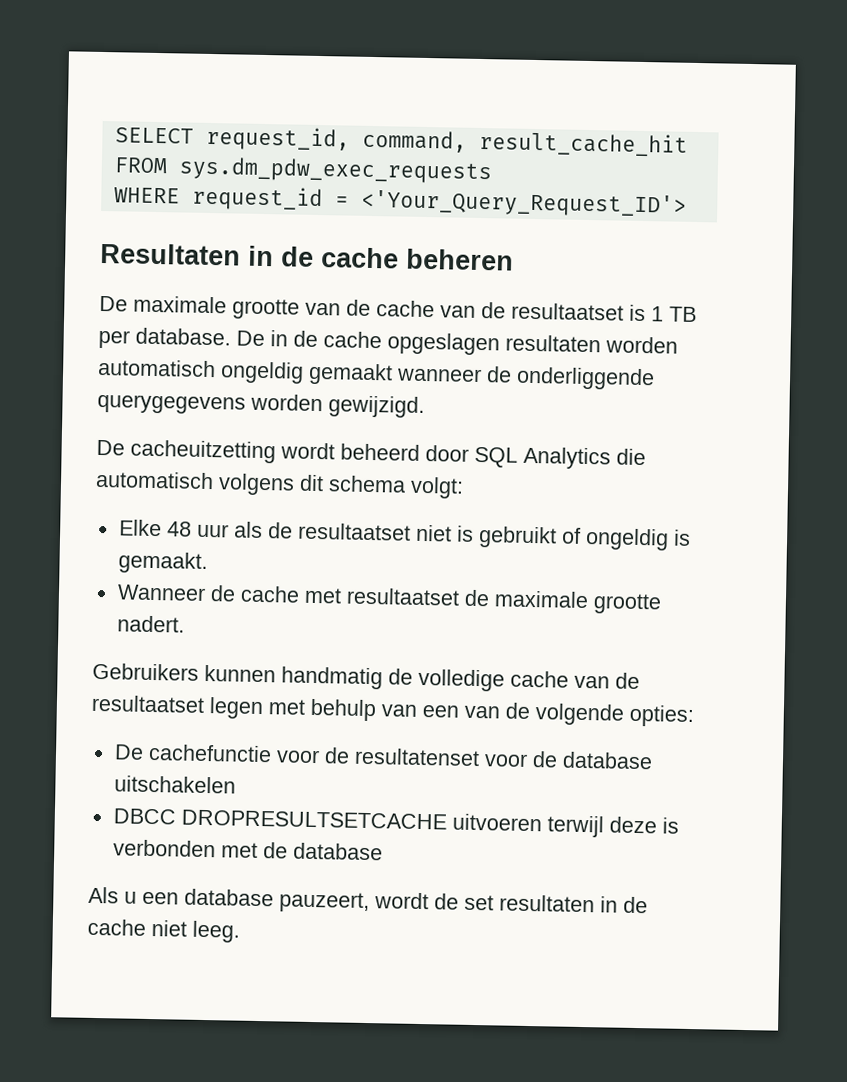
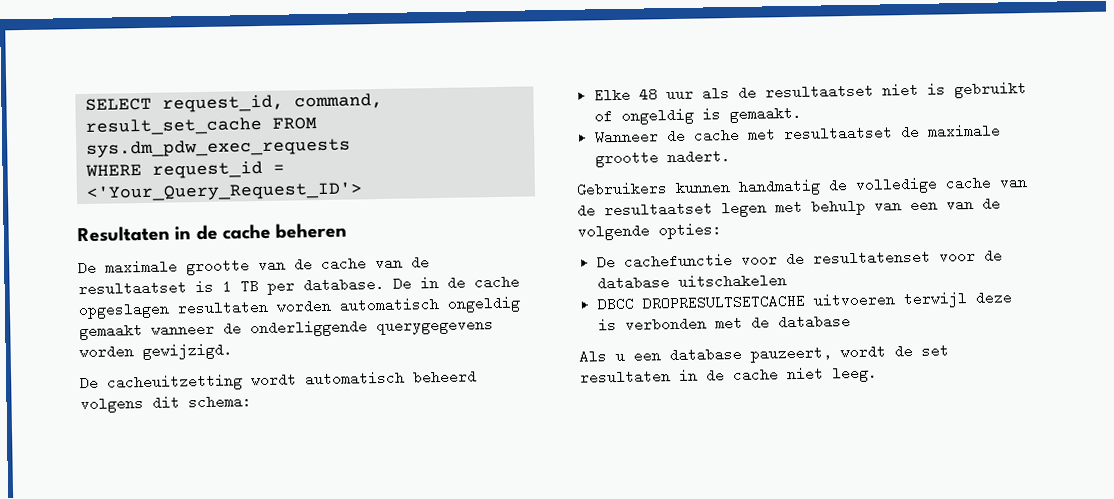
[478,130,688,157] result_cache_hit -> [85,116,263,136] result_set_cache
[340,443,646,470] [95,470,464,499] beheerd door SQL Analytics die automatisch volgens dit schema volgt: -> [305,369,477,387] [80,394,252,414] automatisch beheerd volgens dit schema:

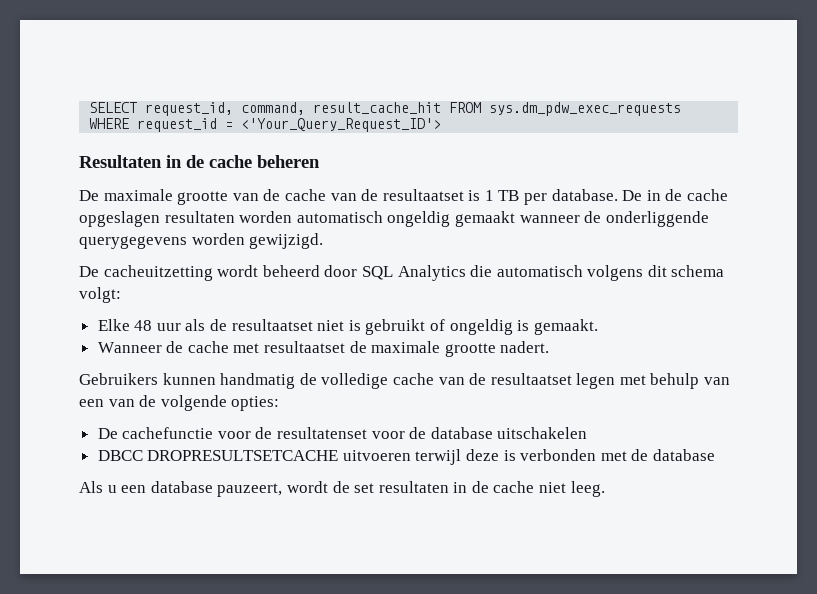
[85,116,263,136] result_set_cache -> [313,102,442,114] result_cache_hit
[305,369,477,387] [80,394,252,414] automatisch beheerd volgens dit schema: -> [262,265,725,281] [79,287,121,303] beheerd door SQL Analytics die automatisch volgens dit schema volgt:

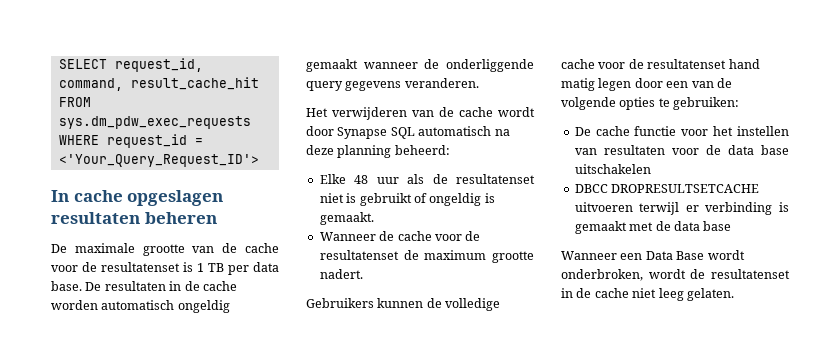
[79,155,252,168] Resultaten in de cache -> [51,190,224,206] [51,212,140,224] In cache opgeslagen resultaten
[330,189,464,201] van de resultaatset -> [51,262,180,272] voor de resultatenset
[551,189,729,201] [79,211,235,227] database. De in de cache opgeslagen resultaten -> [253,262,279,272] [51,281,237,291] data base. De resultaten in de cache
[79,233,324,249] [79,265,725,281] [79,287,121,303] querygegevens worden gewijzigd. // De cacheuitzetting wordt beheerd door SQL Analytics die automatisch volgens dit schema volgt: -> [306,78,479,91] [306,107,535,120] [306,126,510,139] [306,145,450,158] query gegevens veranderen. // Het verwijderen van de cache wordt door Synapse SQL automatisch na deze planning beheerd:
[231,319,313,331] resultaatset -> [456,174,535,184] resultatenset
[233,341,441,353] met resultaatset de maximale -> [434,231,481,241] [319,250,487,260] voor de resultatenset de maximum
[220,373,296,389] handmatig -> (424, 303) none
[438,373,731,389] [79,395,280,411] [97,427,493,439] van de resultaatset legen met behulp van een van de volgende opties: // De cachefunctie voor de resultatenset voor de database -> [598,59,760,69] [561,78,732,91] [561,97,740,110] [574,126,789,136] [574,145,789,155] voor de resultatenset hand matig legen door een van de volgende opties te gebruiken: // De cache functie voor het instellen van resultaten voor de data base
[466,449,716,461] [79,481,449,497] deze is verbonden met de database // Als u een database pauzeert, wordt de set resultaten -> [685,202,789,215] [574,221,732,234] [561,250,745,260] [561,269,790,281] er verbinding is gemaakt met de data base // Wanneer een Data Base wordt onderbroken, wordt de resultatenset
[570,481,605,497] leeg. -> [658,288,734,301] leeg gelaten.

